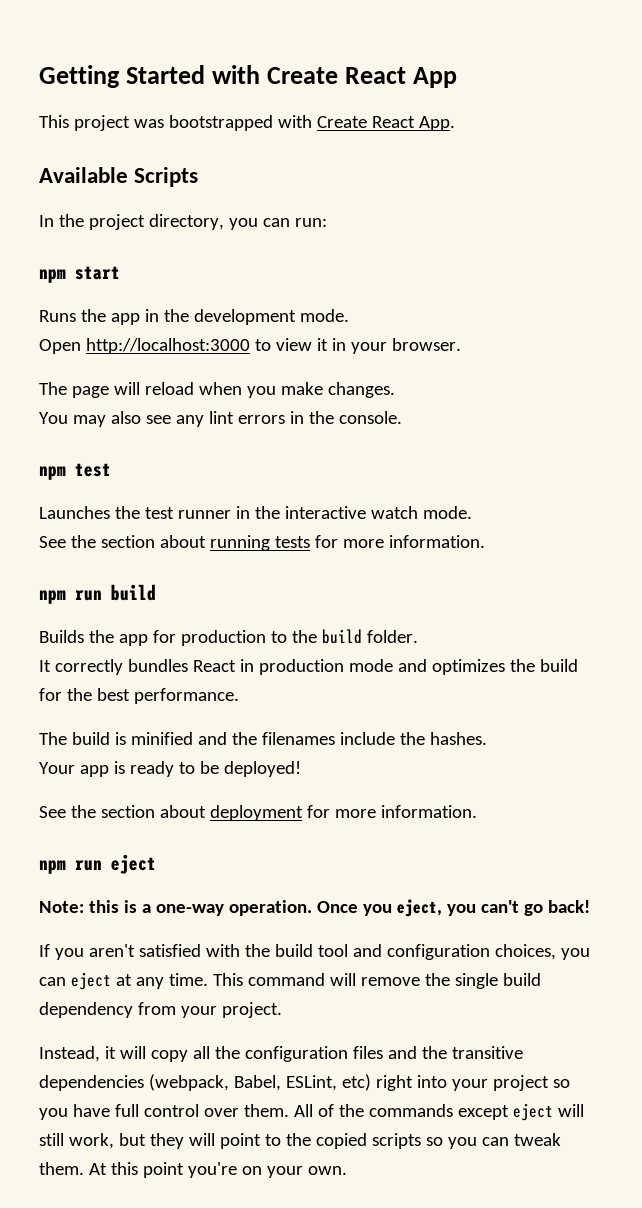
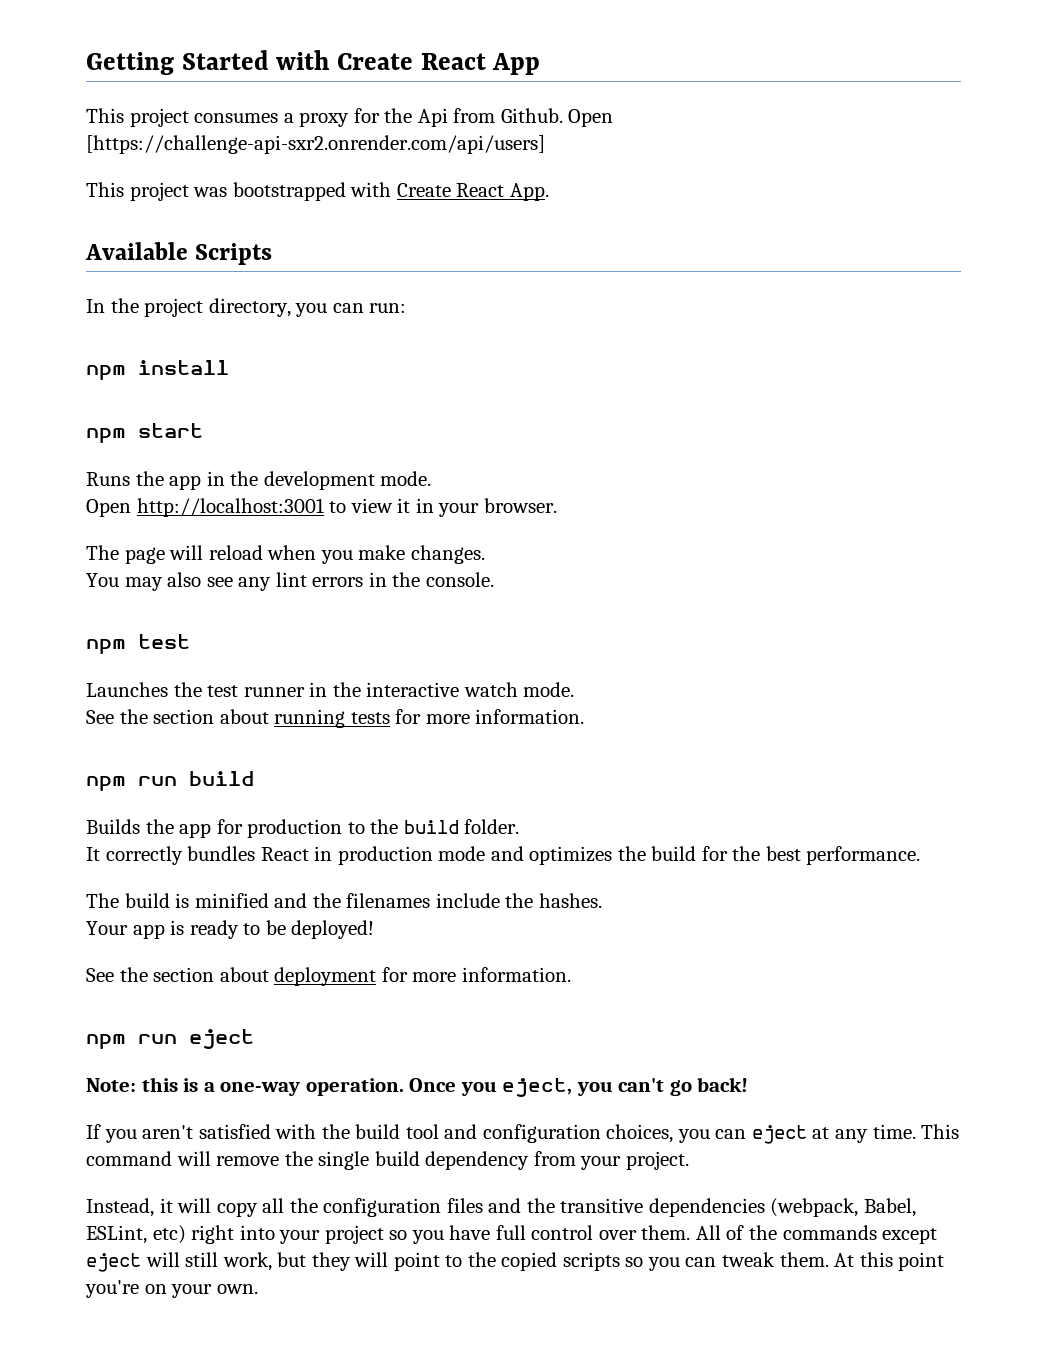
(458, 77) none -> [86,108,614,127] [86,135,545,154] // This project consumes a proxy for the Api from Github. Open [https://challenge-api-sxr2.onrender.com/api/users]
(327, 222) none -> [86,360,229,380] // npm install
[85,338,250,354] http://localhost:3000 -> [136,498,324,517] http://localhost:3001

